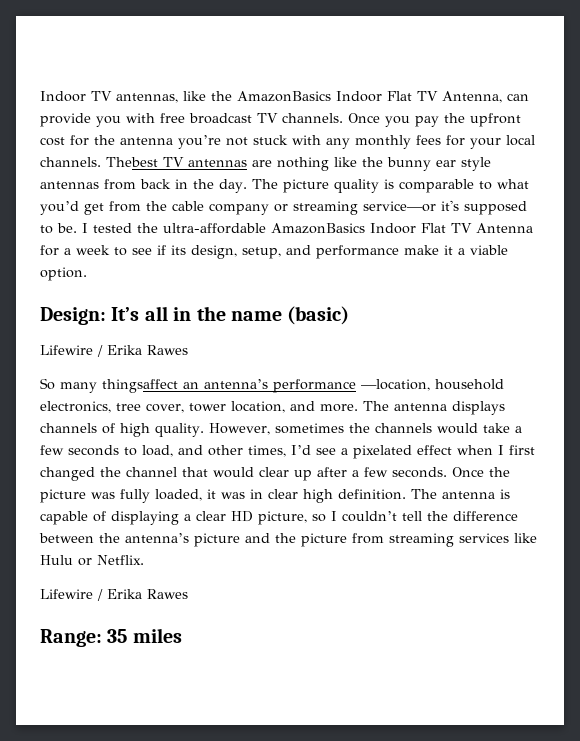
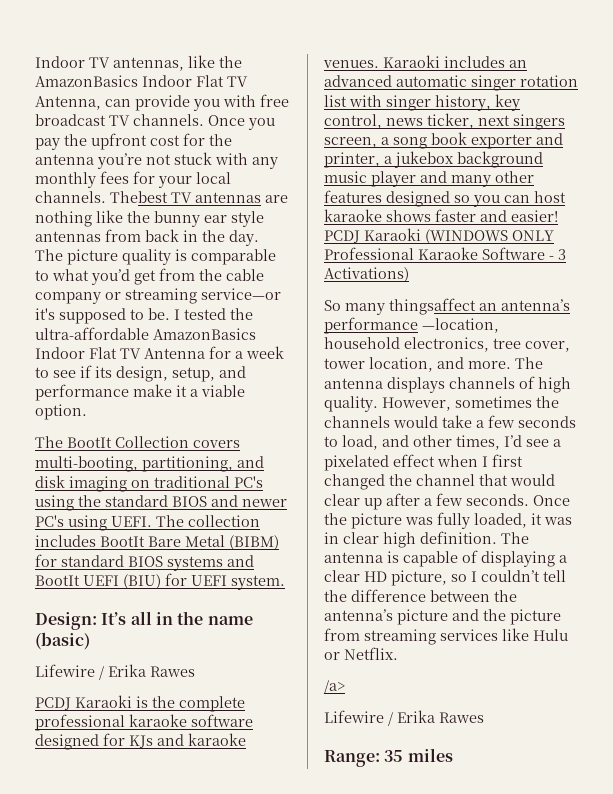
(87, 274) none -> [35,436,240,448] [35,456,264,472] [35,475,263,492] [35,495,287,511] [35,515,260,531] [35,535,279,550] [35,554,254,571] [35,573,285,590] // The BootIt Collection covers multi-booting, partitioning, and disk imaging on traditional PC's using the standard BIOS and newer PC's using UEFI. The collection includes BootIt Bare Metal (BIBM) for standard BIOS systems and BootIt UEFI (BIU) for UEFI system.
(188, 350) none -> [35,695,245,712] [35,714,253,731] [35,733,246,750] [323,55,527,68] [324,75,578,91] [324,94,520,111] [324,113,565,130] [324,132,563,149] [324,151,543,168] [324,171,534,187] [324,190,566,207] [324,209,558,222] [324,228,554,244] [324,247,566,260] [324,267,409,282] // PCDJ Karaoki is the complete professional karaoke software designed for KJs and karaoke venues. Karaoki includes an advanced automatic singer rotation list with singer history, key control, news ticker, next singers screen, a song book exporter and printer, a jukebox background music player and many other features designed so you can host karaoke shows faster and easier! PCDJ Karaoki (WINDOWS ONLY Professional Karaoke Software - 3 Activations)
(144, 560) none -> [324,680,345,694] // /a>

